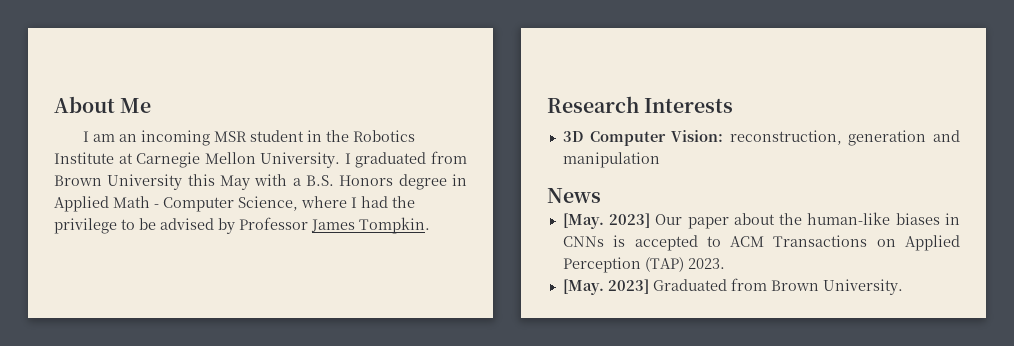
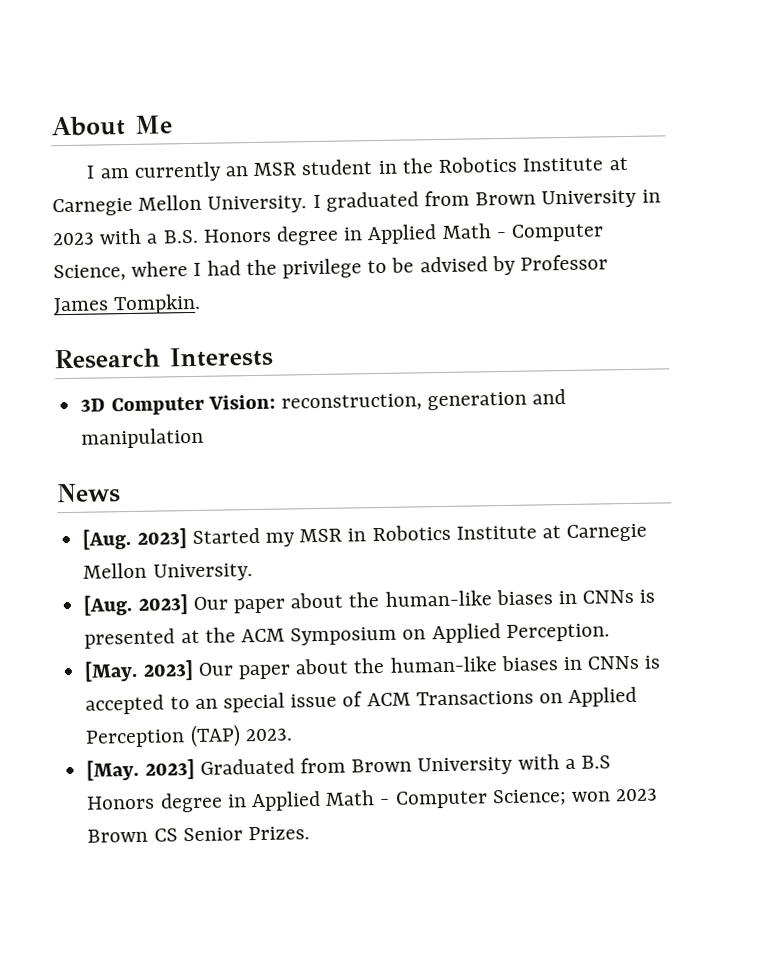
[119,130,211,146] an incoming -> [133,161,249,182] currently an
[187,174,251,190] this May -> [641,189,661,203] [52,232,95,246] in 2023
(601, 195) none -> [82,523,648,550] [83,562,253,582] [83,589,656,616] [84,623,610,649] // [Aug. 2023] Started my MSR in Robotics Institute at Carnegie Mellon University. // [Aug. 2023] Our paper about the human-like biases in CNNs is presented at the ACM Symposium on Applied Perception.
(721, 241) none -> [194,691,364,713] an special issue of
[822,279,903,295] University. -> [417,754,611,776] [86,788,659,813] [87,826,310,843] University with a B.S Honors degree in Applied Math - Computer Science; won 2023 Brown CS Senior Prizes.

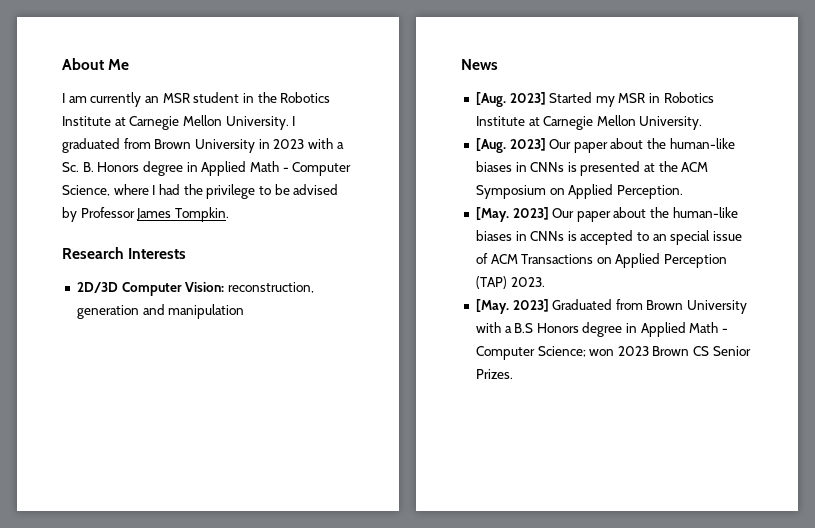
[162,229,199,244] B.S. -> [62,162,94,172] Sc. B.
[80,398,106,412] 3D -> [76,282,118,293] 2D/3D

